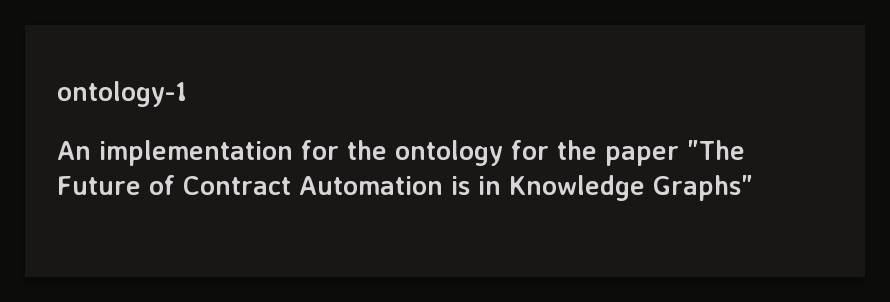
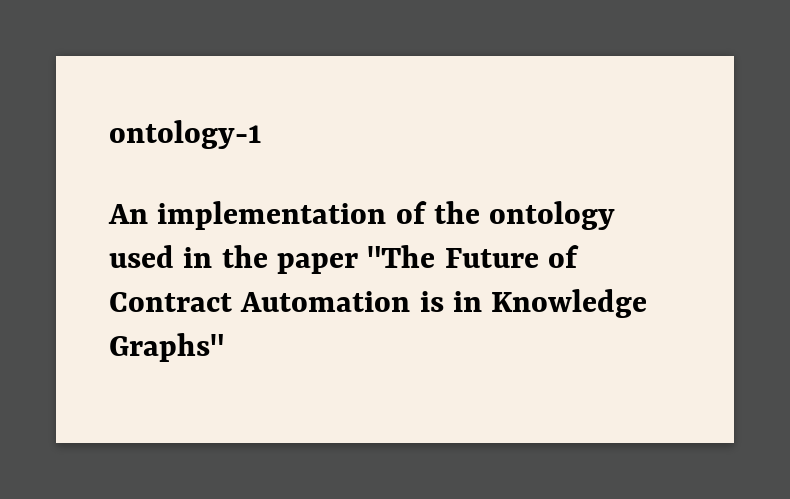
[301,140,339,160] for -> [395,201,427,224] of
[511,140,549,160] for -> [109,245,213,268] used in

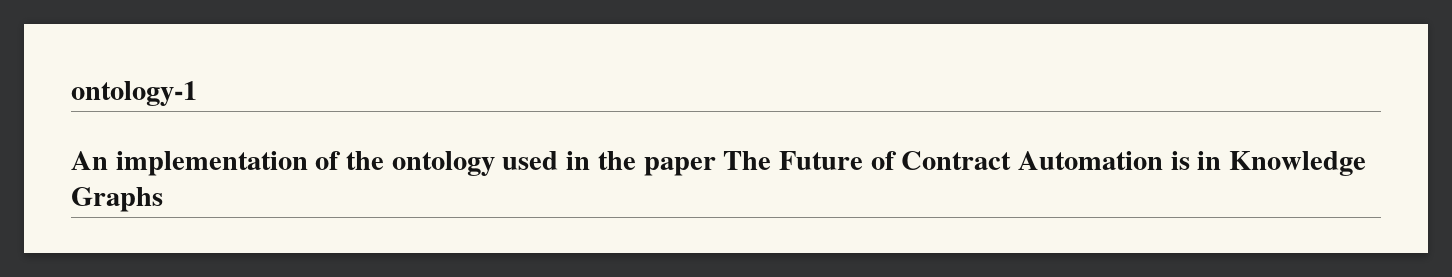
[367,245,436,268] "The -> [723,151,772,170] The
[109,333,224,362] Graphs" -> [71,187,163,212] Graphs

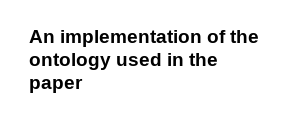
[71,81,197,106] ontology-1 // -> (29, 36) none
[723,151,1367,176] [71,187,163,212] The Future of Contract Automation is in Knowledge Graphs -> (83, 85) none

